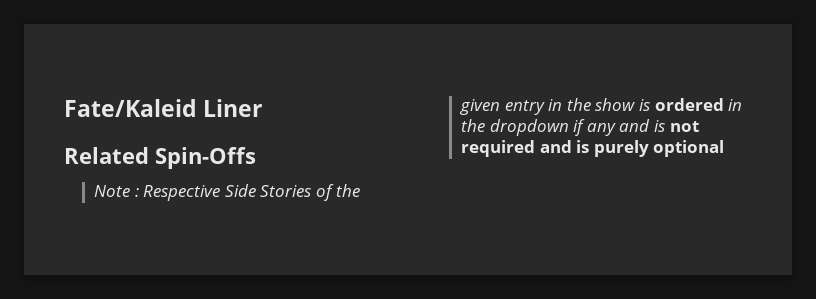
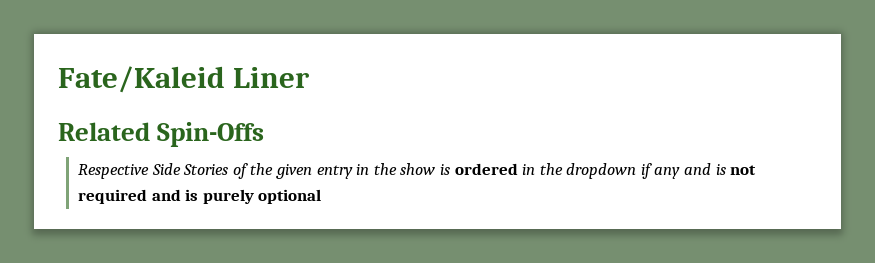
[94,185,139,197] Note : -> (265, 134) none

